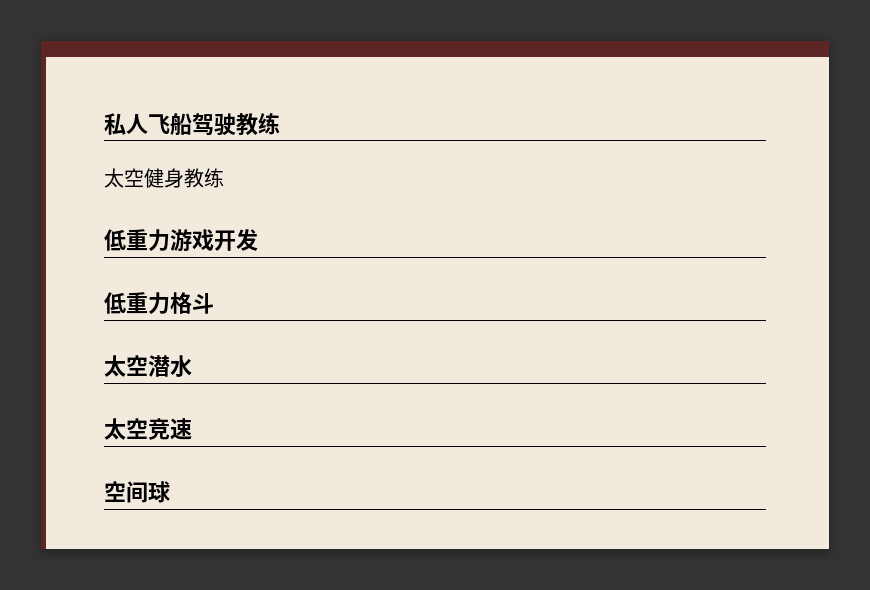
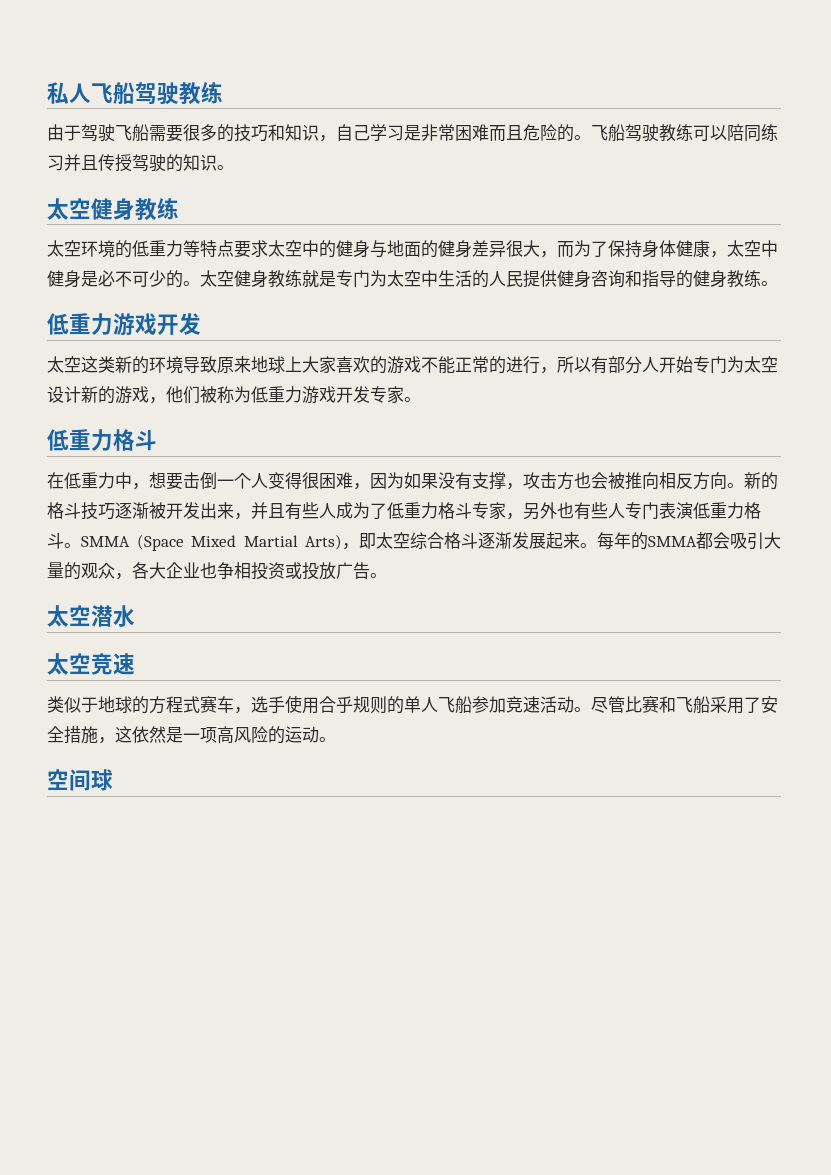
[104,168,224,188] [104,229,258,252] [104,292,214,314] [104,355,192,377] [104,418,192,440] 太空健身教练 // 低重力游戏开发 // 低重力格斗 // 太空潜水 // 太空竞速 -> [47,124,778,142] [47,154,234,172] [47,197,179,221] [47,240,778,258] [47,270,778,288] [47,313,201,336] [47,356,778,374] [47,386,421,404] [47,429,157,451] [47,472,778,490] [47,502,761,520] [47,532,781,551] [47,562,387,580] [47,605,135,627] [47,653,135,675] [47,695,778,714] [47,726,336,744] 由于驾驶飞船需要很多的技巧和知识，自己学习是非常困难而且危险的。飞船驾驶教练可以陪同练习并且传授驾驶的知识。 // 太空健身教练 // 太空环境的低重力等特点要求太空中的健身与地面的健身差异很大，而为了保持身体健康，太空中健身是必不可少的。太空健身教练就是专门为太空中生活的人民提供健身咨询和指导的健身教练。 // 低重力游戏开发 // 太空这类新的环境导致原来地球上大家喜欢的游戏不能正常的进行，所以有部分人开始专门为太空设计新的游戏，他们被称为低重力游戏开发专家。 // 低重力格斗 // 在低重力中，想要击倒一个人变得很困难，因为如果没有支撑，攻击方也会被推向相反方向。新的格斗技巧逐渐被开发出来，并且有些人成为了低重力格斗专家，另外也有些人专门表演低重力格斗。SMMA (Space Mixed Martial Arts)，即太空综合格斗逐渐发展起来。每年的SMMA都会吸引大量的观众，各大企业也争相投资或投放广告。 // 太空潜水 // 太空竞速 // 类似于地球的方程式赛车，选手使用合乎规则的单人飞船参加竞速活动。尽管比赛和飞船采用了安全措施，这依然是一项高风险的运动。

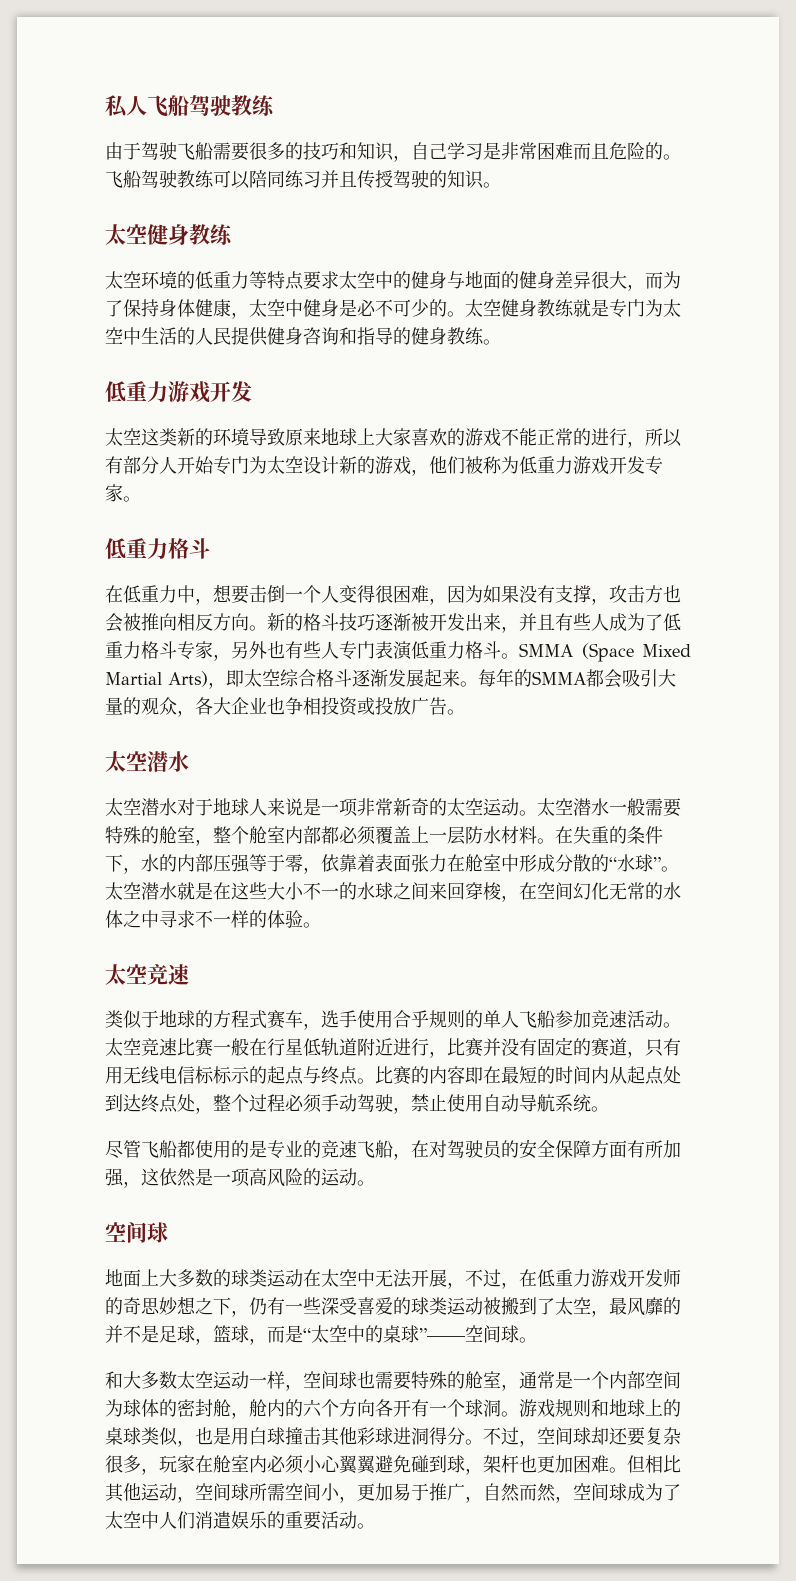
(135, 616) none -> [105,798,681,817] [105,826,663,846] [105,854,679,874] [105,882,681,902] [105,910,321,928] // 太空潜水对于地球人来说是一项非常新奇的太空运动。太空潜水一般需要特殊的舱室，整个舱室内部都必须覆盖上一层防水材料。在失重的条件下，水的内部压强等于零，依靠着表面张力在舱室中形成分散的“水球”。太空潜水就是在这些大小不一的水球之间来回穿梭，在空间幻化无常的水体之中寻求不一样的体验。
[591,695,778,714] [47,726,98,744] 尽管比赛和飞船采用了安全措施 -> [105,1037,681,1058] [105,1066,681,1085] [105,1094,609,1114] [105,1139,681,1160] [105,1168,124,1187] 太空竞速比赛一般在行星低轨道附近进行，比赛并没有固定的赛道，只有用无线电信标标示的起点与终点。比赛的内容即在最短的时间内从起点处到达终点处，整个过程必须手动驾驶，禁止使用自动导航系统。 // 尽管飞船都使用的是专业的竞速飞船，在对驾驶员的安全保障方面有所加强
(113, 780) none -> [105,1269,681,1289] [105,1296,681,1317] [105,1325,537,1345] [105,1371,681,1391] [105,1399,681,1419] [105,1427,681,1447] [105,1455,681,1475] [105,1483,681,1503] [105,1511,375,1530] // 地面上大多数的球类运动在太空中无法开展，不过，在低重力游戏开发师的奇思妙想之下，仍有一些深受喜爱的球类运动被搬到了太空，最风靡的并不是足球，篮球，而是“太空中的桌球”——空间球。 // 和大多数太空运动一样，空间球也需要特殊的舱室，通常是一个内部空间为球体的密封舱，舱内的六个方向各开有一个球洞。游戏规则和地球上的桌球类似，也是用白球撞击其他彩球进洞得分。不过，空间球却还要复杂很多，玩家在舱室内必须小心翼翼避免碰到球，架杆也更加困难。但相比其他运动，空间球所需空间小，更加易于推广，自然而然，空间球成为了太空中人们消遣娱乐的重要活动。

